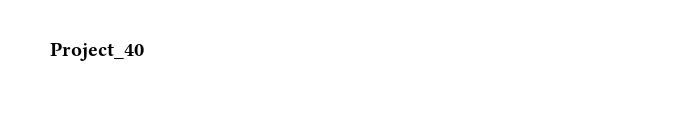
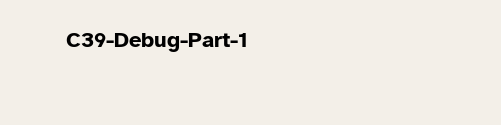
[50,42,144,61] Project_40 -> [66,33,248,52] C39-Debug-Part-1

